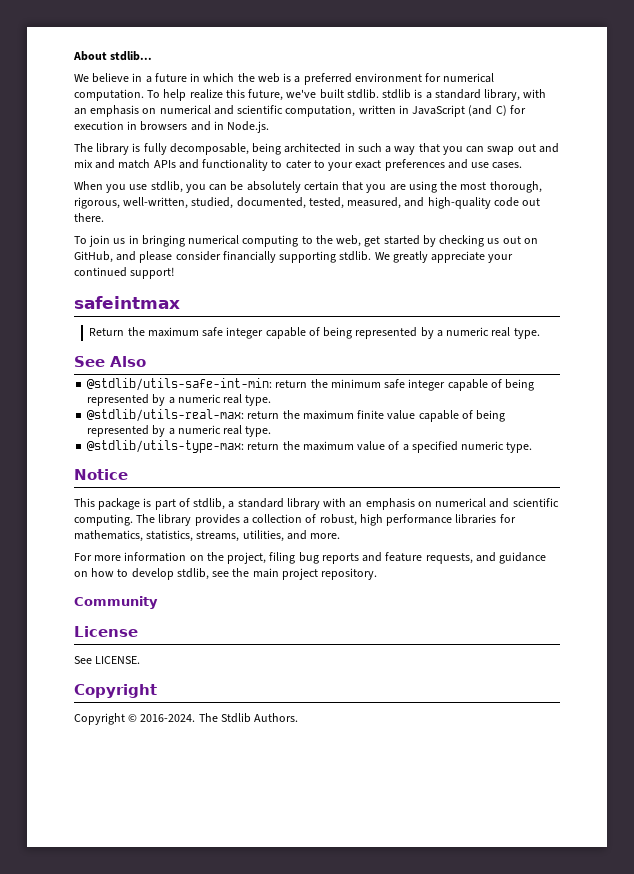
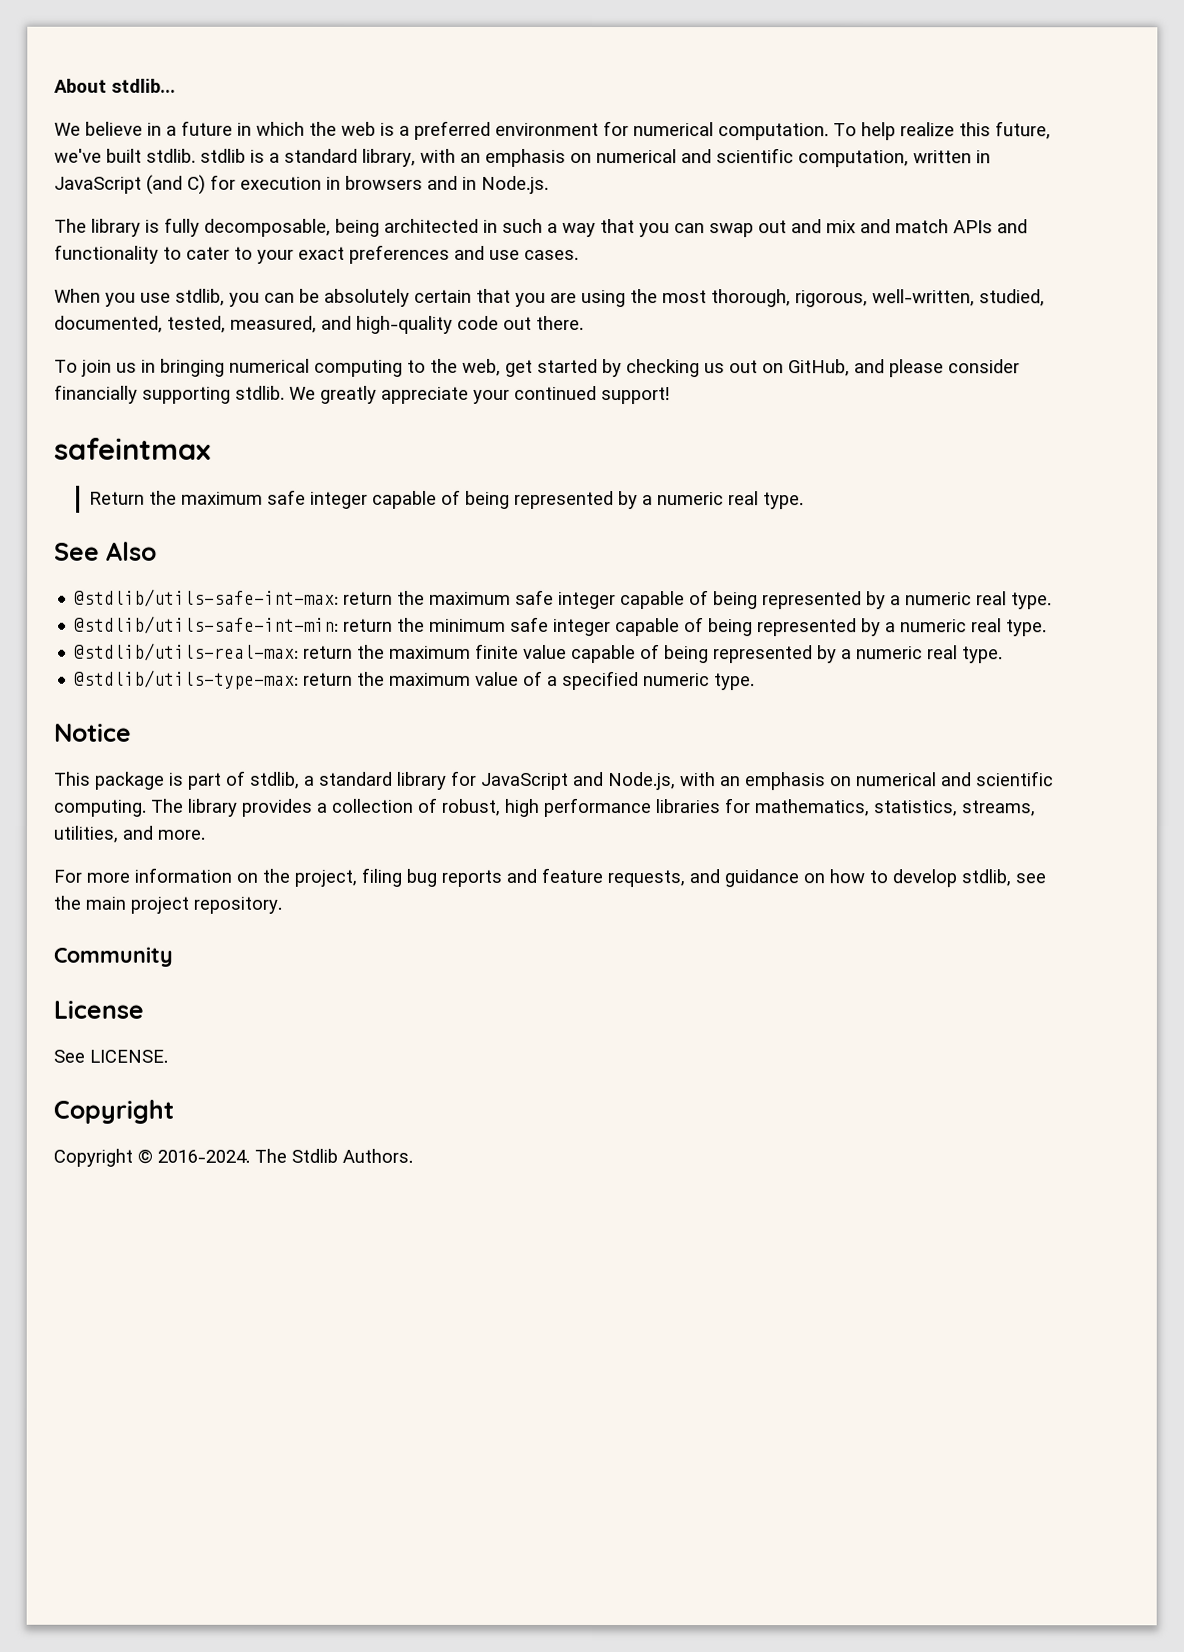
(146, 361) none -> [74,588,1053,610] // @stdlib/utils-safe-int-max: return the maximum safe integer capable of being represented by a numeric real type.
(320, 504) none -> [451,770,676,791] for JavaScript and Node.js,

